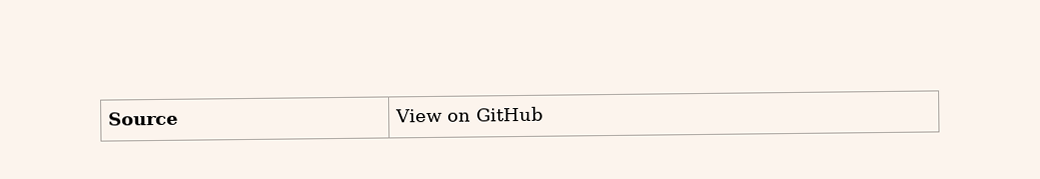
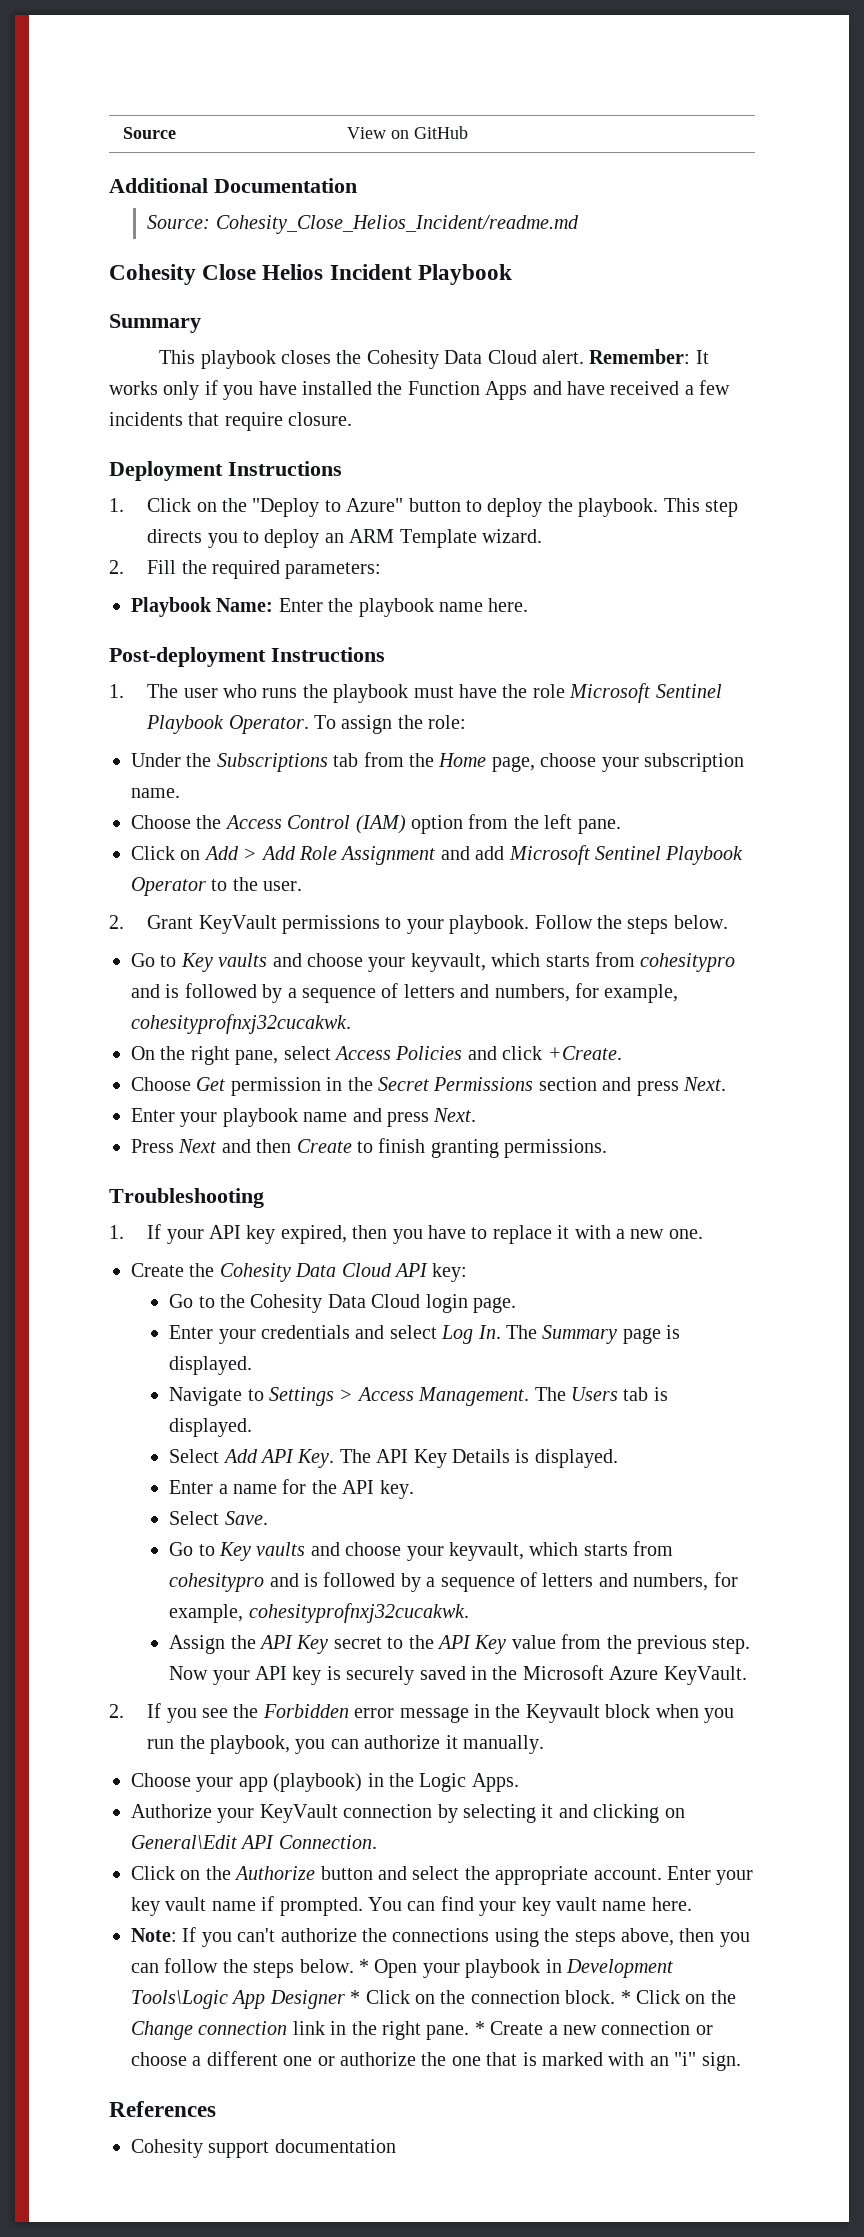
(545, 114) none -> [109,178,357,193] [147,215,579,234] [109,264,512,285] [109,314,201,333] [159,349,709,369] [109,380,731,400] [109,412,353,431] [109,461,342,481] [109,498,738,517] [147,529,542,548] [109,560,382,579] [131,597,529,617] [109,647,385,667] [109,683,722,703] [146,715,467,734] [131,752,744,772] [131,788,180,798] [131,814,621,834] [131,845,744,865] [131,877,303,896] [109,915,728,934] [131,952,736,972] [131,983,679,1003] [131,1014,351,1034] [131,1046,622,1065] [131,1077,726,1096] [131,1108,477,1127] [131,1138,608,1158] [109,1188,264,1208] [109,1224,703,1244] [131,1263,468,1282] [169,1294,516,1313] [169,1325,681,1344] [169,1356,253,1375] [169,1387,668,1406] [169,1418,253,1437] [169,1449,618,1468] [169,1479,414,1499] [169,1511,268,1525] [169,1541,674,1561] [169,1572,738,1592] [169,1603,469,1623] [169,1634,751,1654] [169,1665,747,1685] [109,1703,734,1723] [147,1735,544,1754] [131,1773,519,1792] [131,1804,685,1823] [131,1835,377,1849] [131,1866,754,1885] [131,1896,692,1916] [131,1927,750,1947] [131,1958,673,1978] [131,1990,736,2009] [131,2021,713,2040] [131,2051,741,2071] [109,2101,216,2117] [131,2139,396,2158] // Additional Documentation // Source: Cohesity_Close_Helios_Incident/readme.md // Cohesity Close Helios Incident Playbook // Summary // This playbook closes the Cohesity Data Cloud alert. Remember: It works only if you have installed the Function Apps and have received a few incidents that require closure. // Deployment Instructions // 1. Click on the "Deploy to Azure" button to deploy the playbook. This step directs you to deploy an ARM Template wizard. // 2. Fill the required parameters: // Playbook Name: Enter the playbook name here. // Post-deployment Instructions // 1. The user who runs the playbook must have the role Microsoft Sentinel Playbook Operator. To assign the role: // Under the Subscriptions tab from the Home page, choose your subscription name. // Choose the Access Control (IAM) option from the left pane. // Click on Add > Add Role Assignment and add Microsoft Sentinel Playbook Operator to the user. // 2. Grant KeyVault permissions to your playbook. Follow the steps below. // Go to Key vaults and choose your keyvault, which starts from cohesitypro and is followed by a sequence of letters and numbers, for example, cohesityprofnxj32cucakwk. // On the right pane, select Access Policies and click +Create. // Choose Get permission in the Secret Permissions section and press Next. // Enter your playbook name and press Next. // Press Next and then Create to finish granting permissions. // Troubleshooting // 1. If your API key expired, then you have to replace it with a new one. // Create the Cohesity Data Cloud API key: // Go to the Cohesity Data Cloud login page. // Enter your credentials and select Log In. The Summary page is displayed. // Navigate to Settings > Access Management. The Users tab is displayed. // Select Add API Key. The API Key Details is displayed. // Enter a name for the API key. // Select Save. // Go to Key vaults and choose your keyvault, which starts from cohesitypro and is followed by a sequence of letters and numbers, for example, cohesityprofnxj32cucakwk. // Assign the API Key secret to the API Key value from the previous step. Now your API key is securely saved in the Microsoft Azure KeyVault. // 2. If you see the Forbidden error message in the Keyvault block when you run the playbook, you can authorize it manually. // Choose your app (playbook) in the Logic Apps. // Authorize your KeyVault connection by selecting it and clicking on General\Edit API Connection. // Click on the Authorize button and select the appropriate account. Enter your key vault name if prompted. You can find your key vault name here. // Note: If you can't authorize the connections using the steps above, then you can follow the steps below. * Open your playbook in Development Tools\Logic App Designer * Click on the connection block. * Click on the Change connection link in the right pane. * Create a new connection or choose a different one or authorize the one that is marked with an "i" sign. // References // Cohesity support documentation

